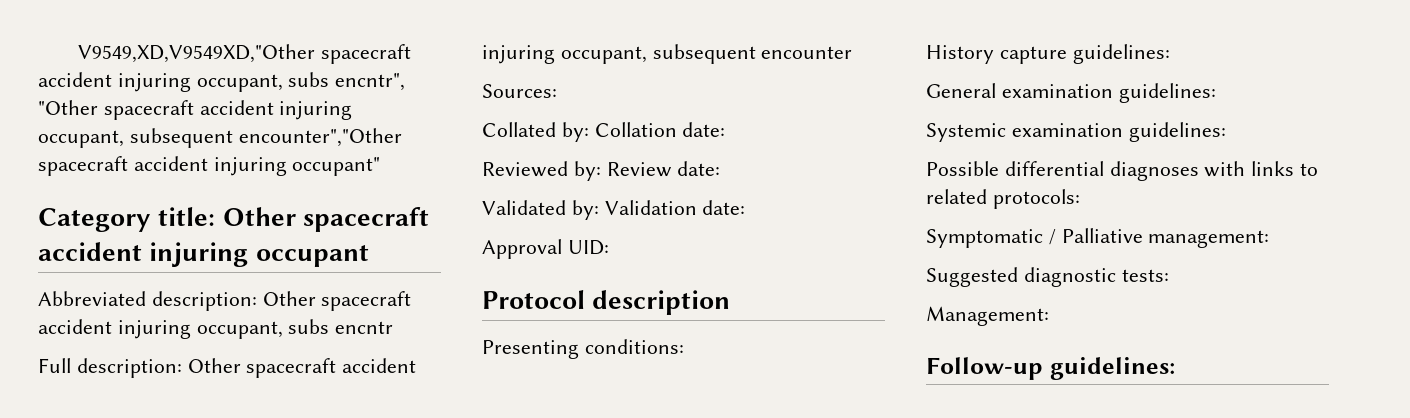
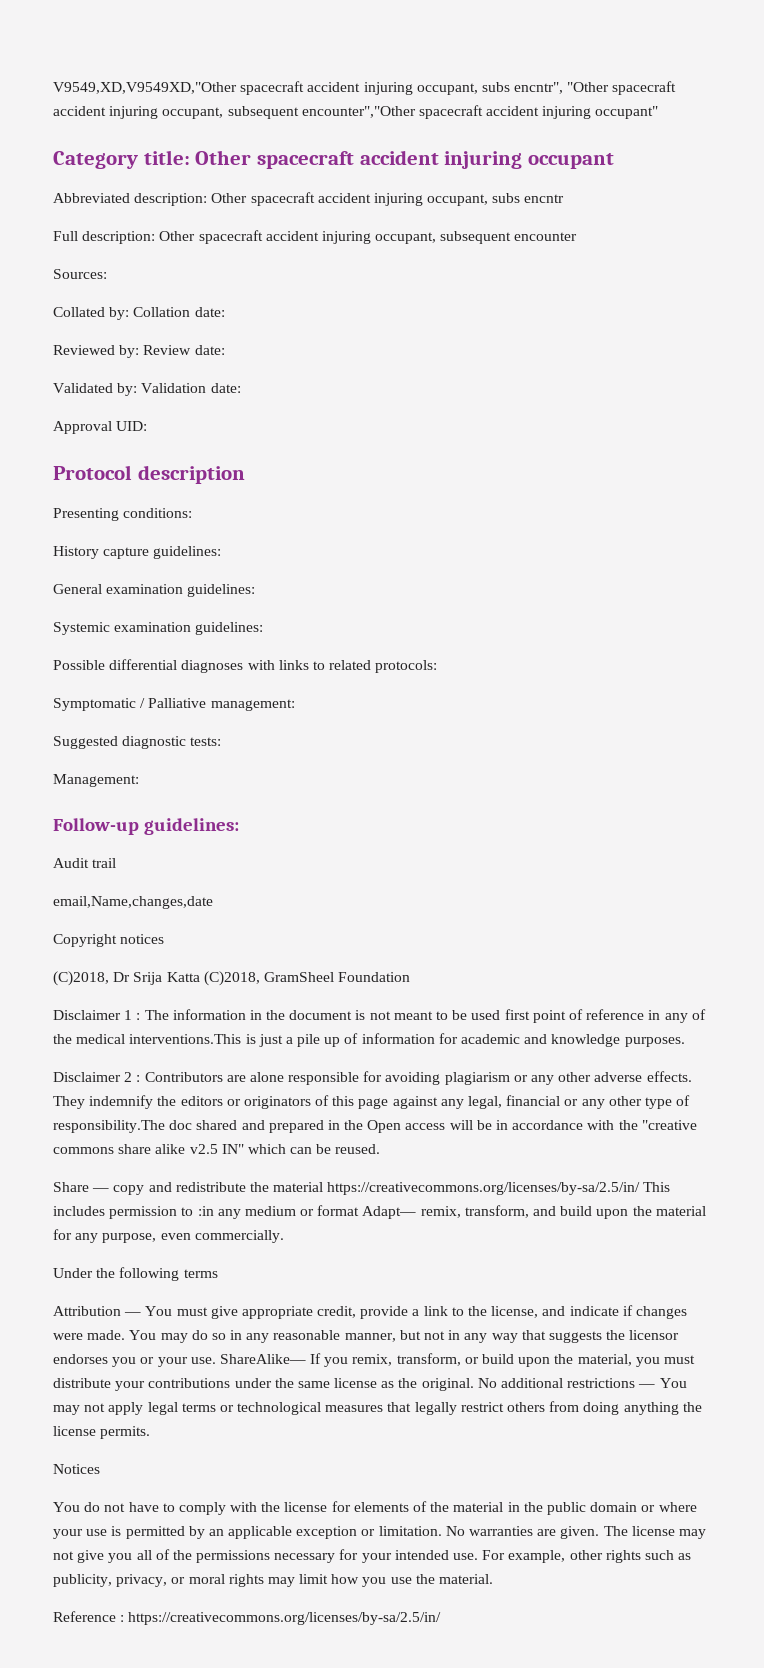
(1175, 368) none -> [53,858,117,868] [53,896,213,909] [53,934,165,947] [53,971,411,986] [53,1009,706,1023] [53,1033,685,1047] [53,1071,692,1085] [53,1095,691,1109] [53,1120,697,1133] [53,1144,381,1154] [53,1182,671,1195] [53,1205,706,1219] [53,1229,284,1243] [53,1267,218,1281] [53,1305,687,1319] [53,1330,680,1343] [53,1353,695,1367] [53,1378,687,1391] [53,1401,702,1415] [53,1426,151,1439] [53,1464,100,1474] [53,1501,697,1515] [53,1526,706,1539] [53,1549,692,1563] [53,1574,494,1587] [53,1611,442,1625] // Audit trail // email,Name,changes,date // Copyright notices // (C)2018, Dr Srija Katta (C)2018, GramSheel Foundation // Disclaimer 1 : The information in the document is not meant to be used first point of reference in any of the medical interventions.This is just a pile up of information for academic and knowledge purposes. // Disclaimer 2 : Contributors are alone responsible for avoiding plagiarism or any other adverse effects. They indemnify the editors or originators of this page against any legal, financial or any other type of responsibility.The doc shared and prepared in the Open access will be in accordance with the "creative commons share alike v2.5 IN" which can be reused. // Share — copy and redistribute the material https://creativecommons.org/licenses/by-sa/2.5/in/ This includes permission to :in any medium or format Adapt— remix, transform, and build upon the material for any purpose, even commercially. // Under the following terms // Attribution — You must give appropriate credit, provide a link to the license, and indicate if changes were made. You may do so in any reasonable manner, but not in any way that suggests the licensor endorses you or your use. ShareAlike— If you remix, transform, or build upon the material, you must distribute your contributions under the same license as the original. No additional restrictions — You may not apply legal terms or technological measures that legally restrict others from doing anything the license permits. // Notices // You do not have to comply with the license for elements of the material in the public domain or where your use is permitted by an applicable exception or limitation. No warranties are given. The license may not give you all of the permissions necessary for your intended use. For example, other rights such as publicity, privacy, or moral rights may limit how you use the material. // Reference : https://creativecommons.org/licenses/by-sa/2.5/in/

